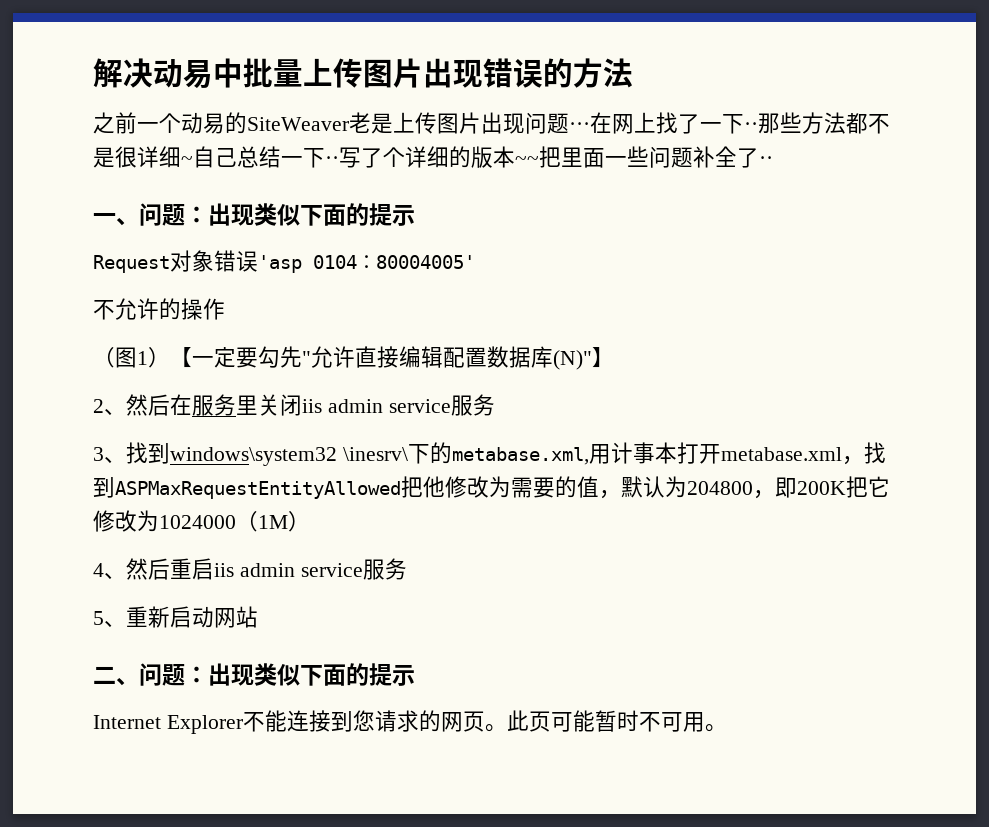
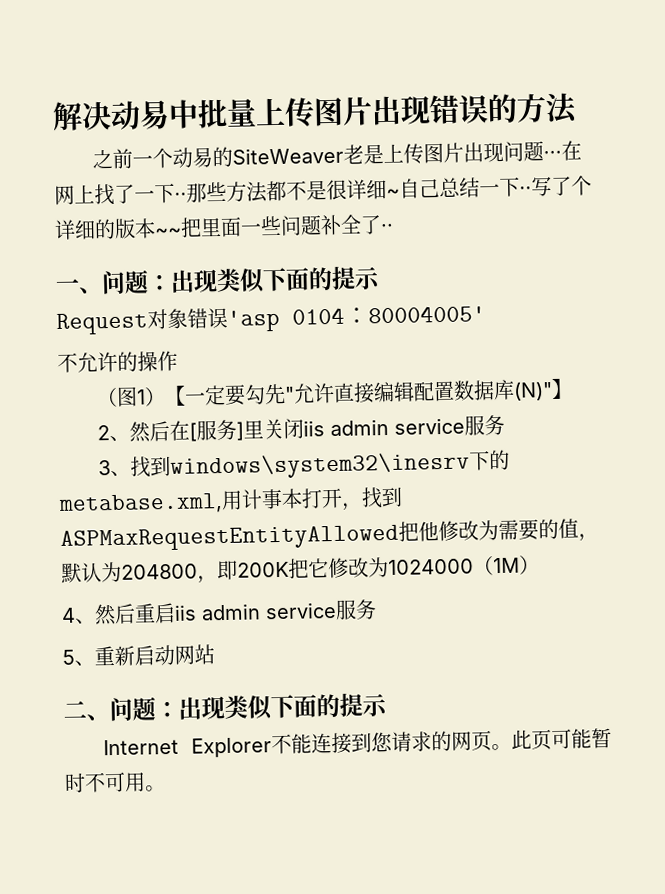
[192,394,236,416] 服务 -> [189,419,245,442] [服务]
[170,447,408,466] windows\system32 \inesrv\ -> [170,451,471,480] windows\system32\inesrv
[720,447,842,461] metabase.xml -> (343, 498) none

